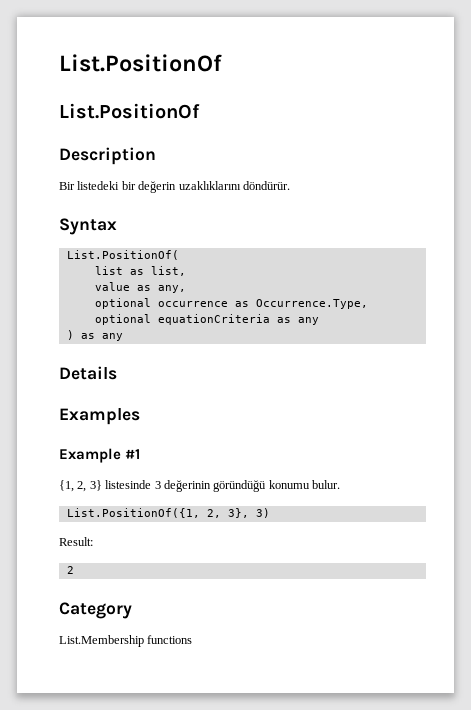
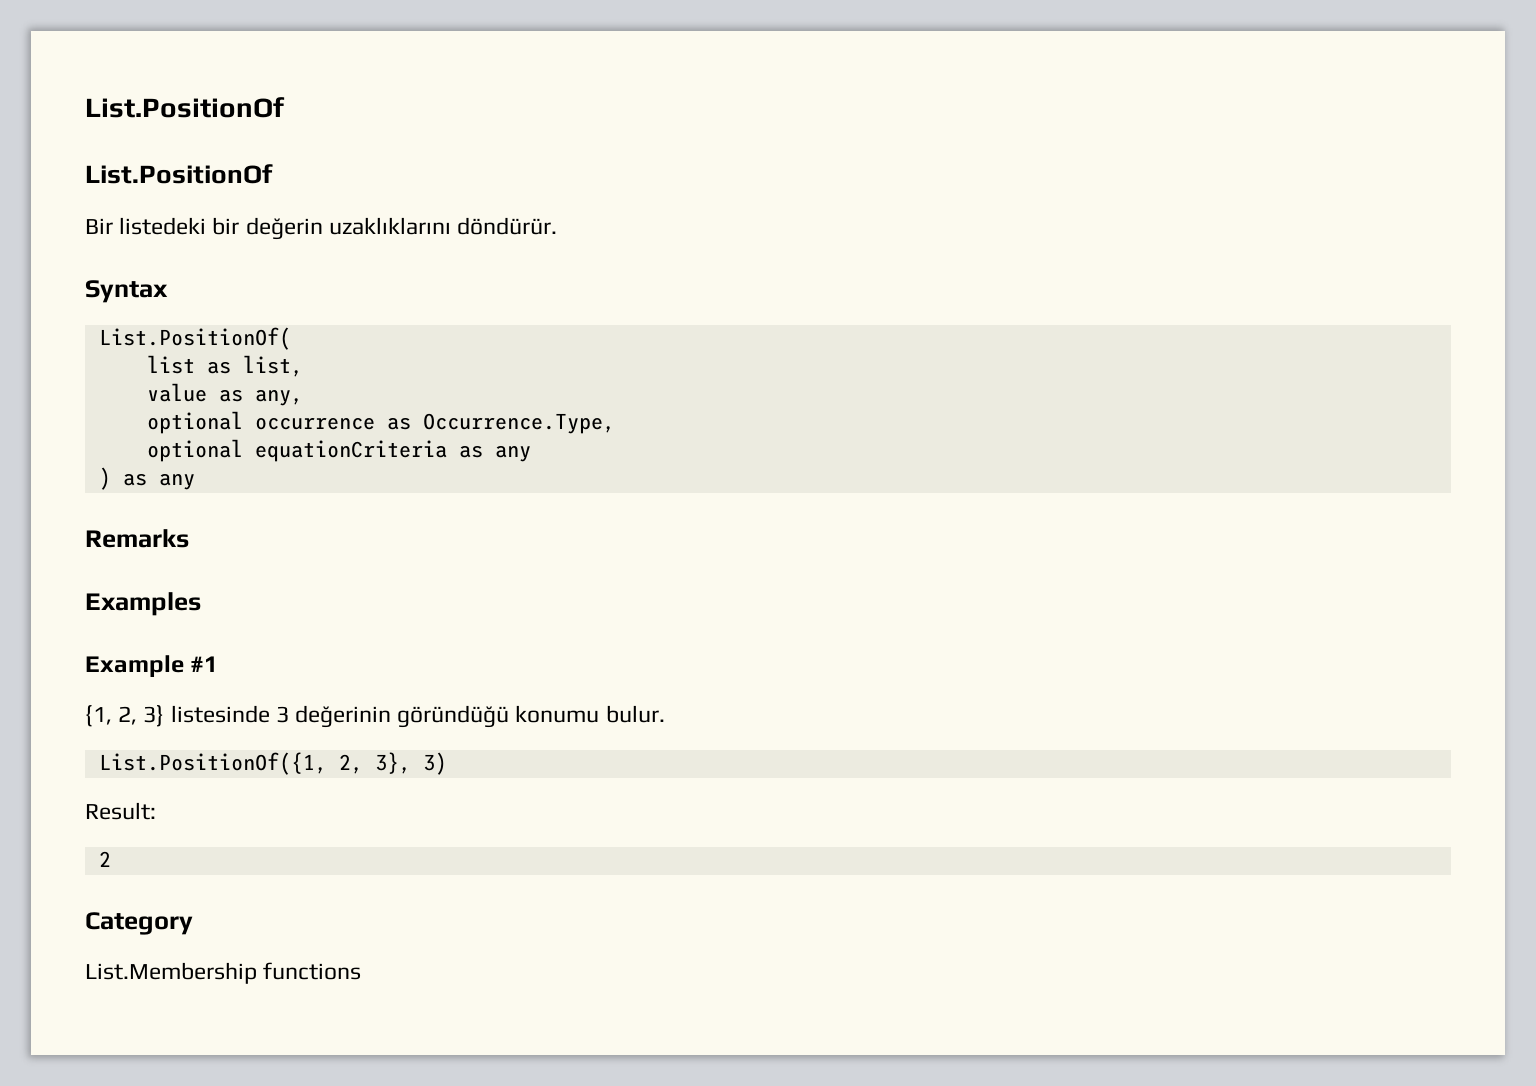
[59,147,156,165] // Description -> (273, 174) none
[59,366,117,380] Details -> [85,529,189,548] Remarks

